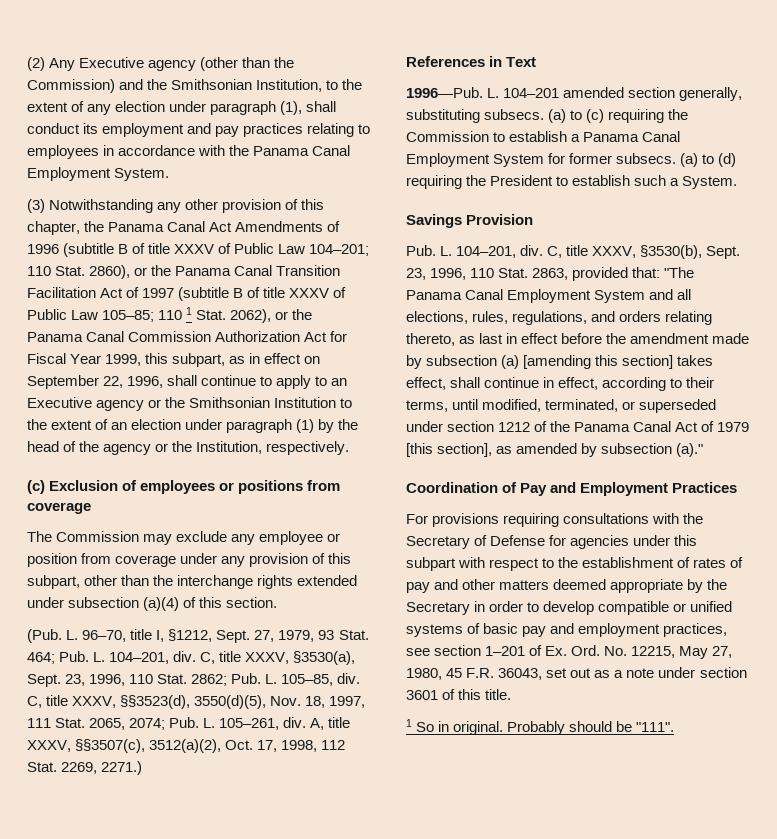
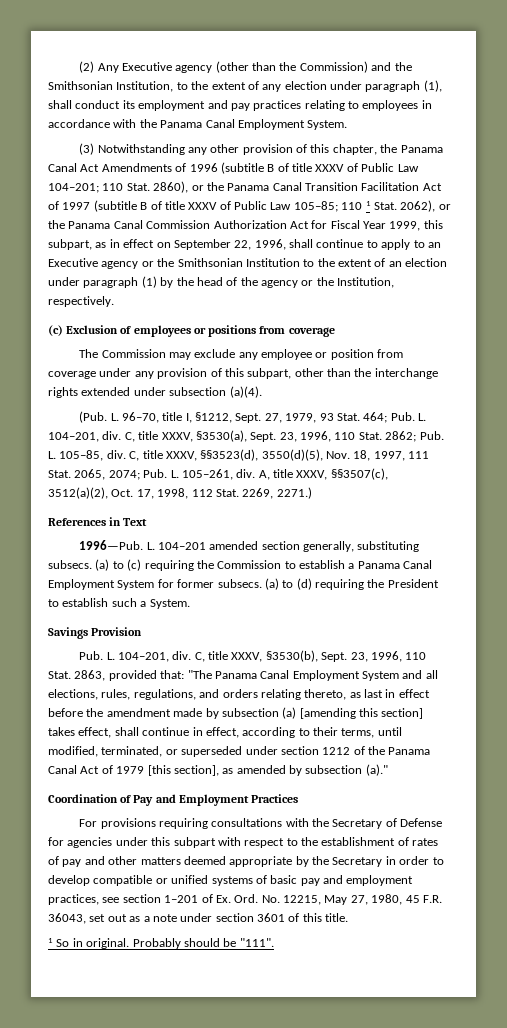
[143,597,278,611] (a)(4) of this section. -> [229,386,262,398] (a)(4).

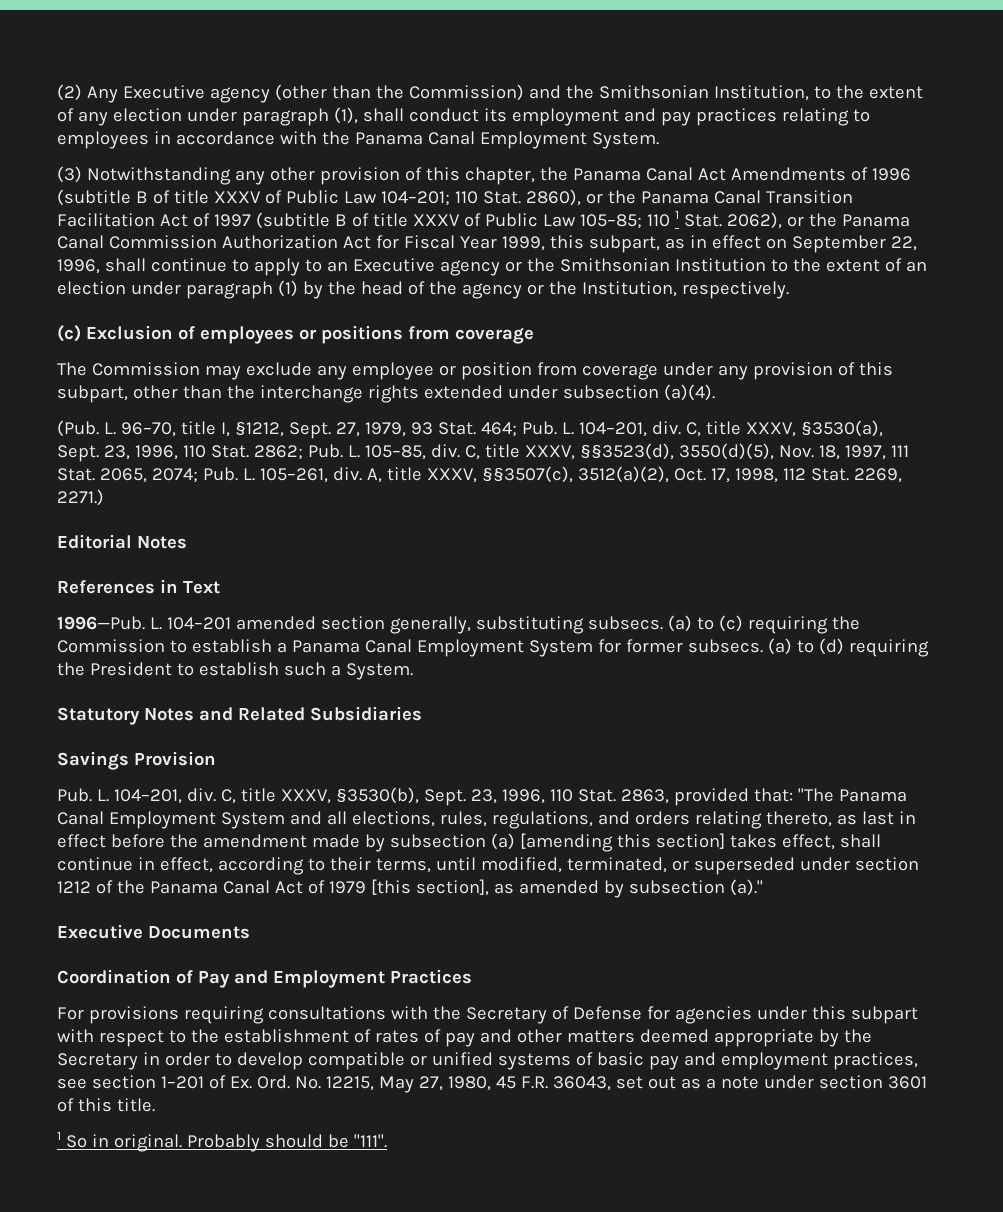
(312, 493) none -> [57,534,187,549] // Editorial Notes
(190, 604) none -> [57,706,422,725] // Statutory Notes and Related Subsidiaries
(388, 770) none -> [57,924,250,939] // Executive Documents

